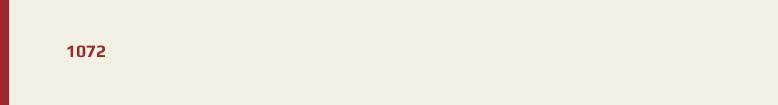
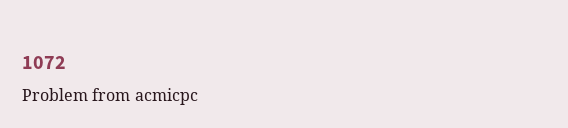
(106, 51) none -> [22,88,198,105] // Problem from acmicpc

